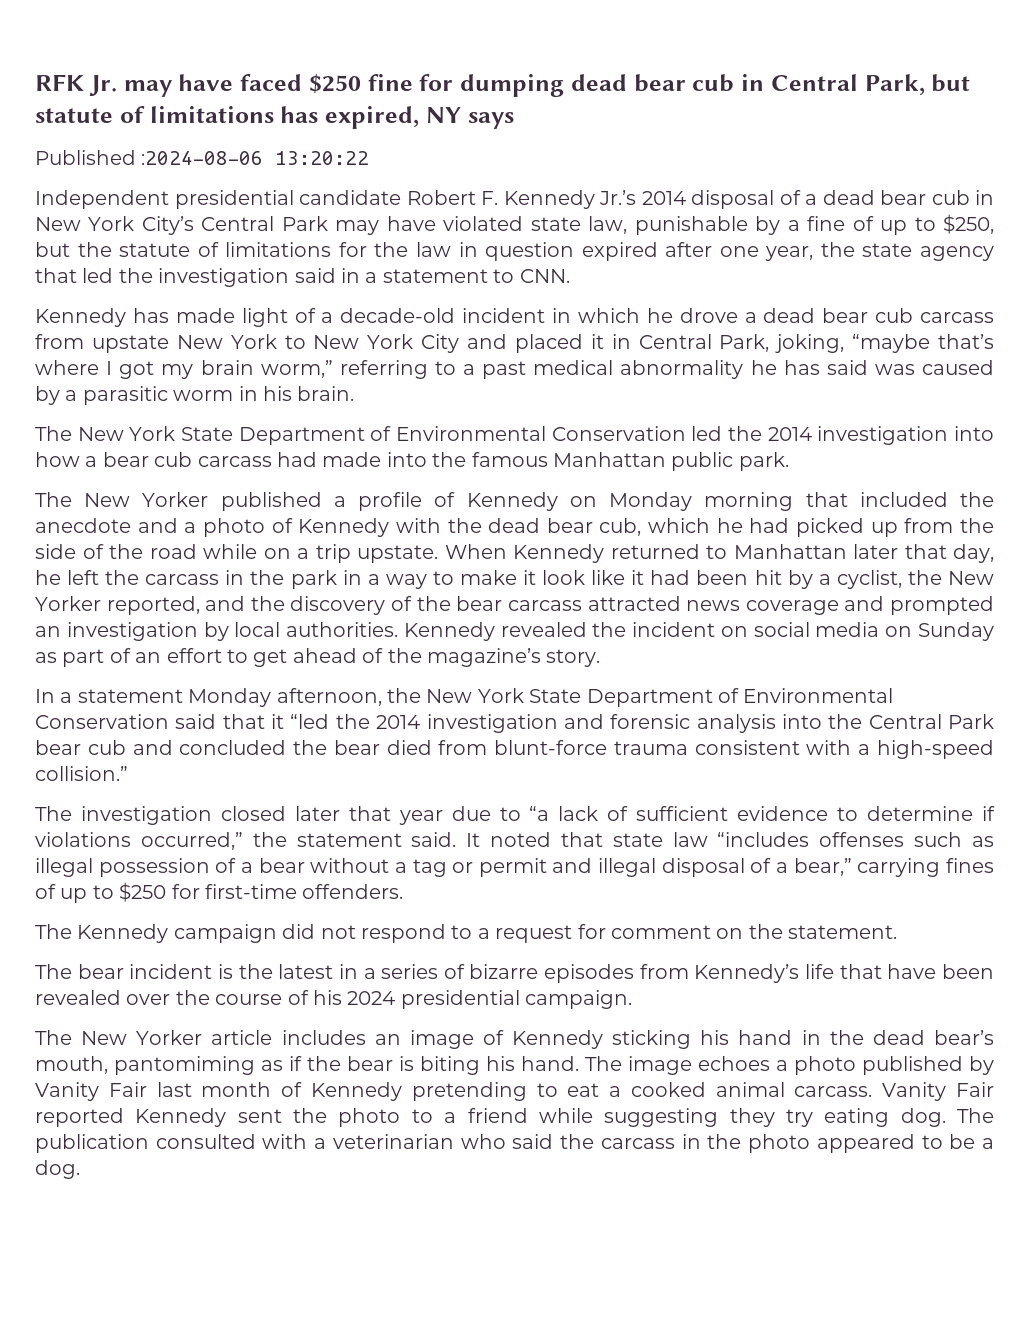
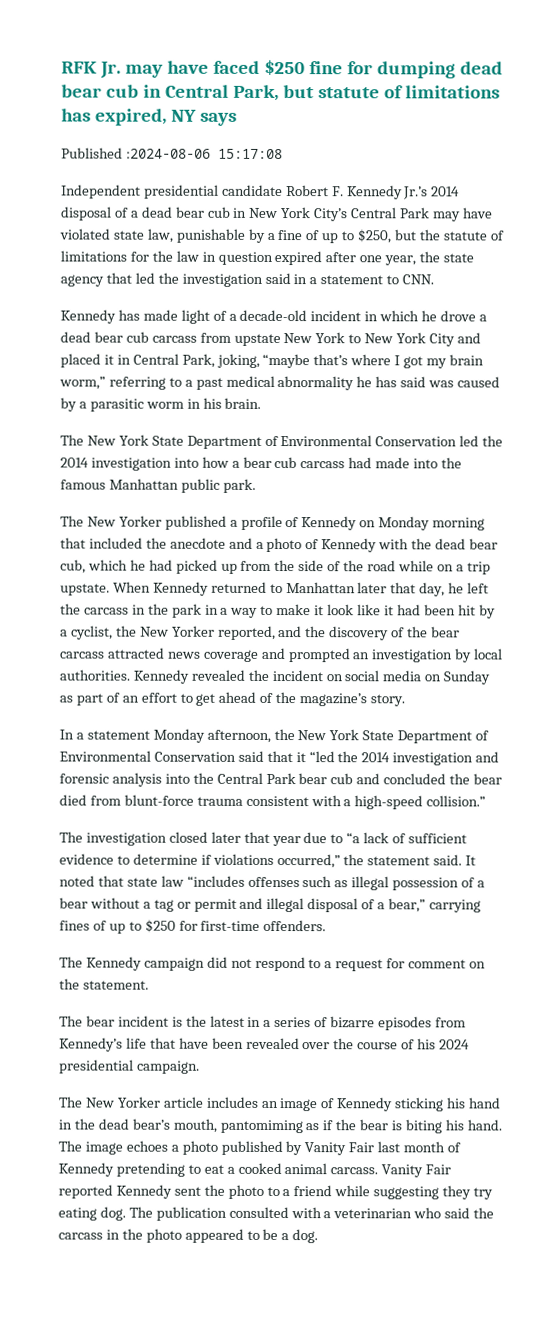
[275,151,370,165] 13:20:22 -> [217,148,283,160] 15:17:08

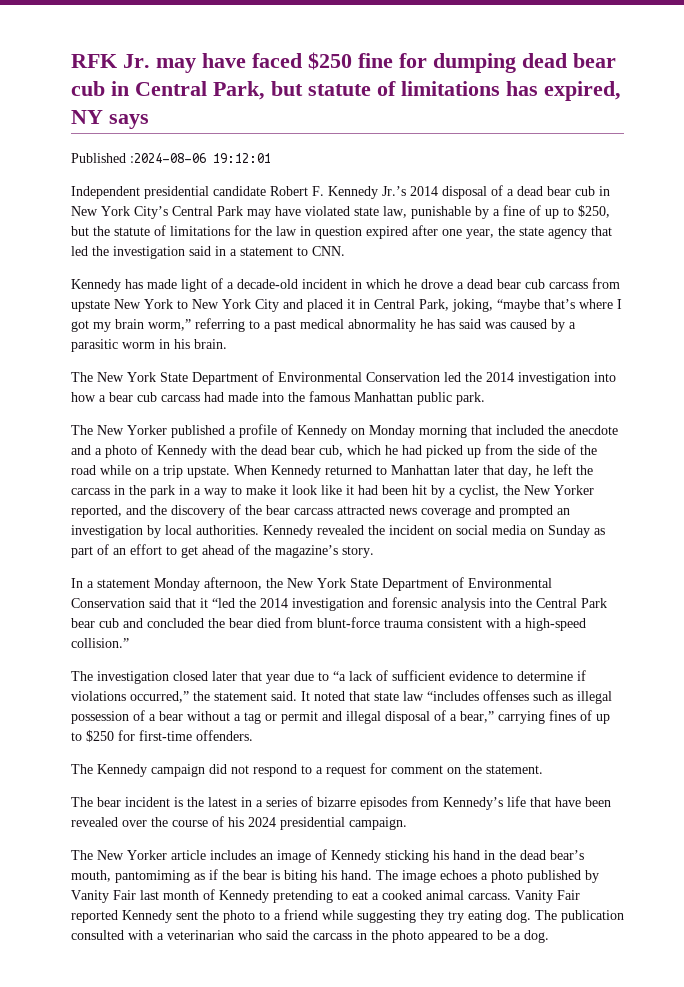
[217,148,283,160] 15:17:08 -> [213,153,271,163] 19:12:01

